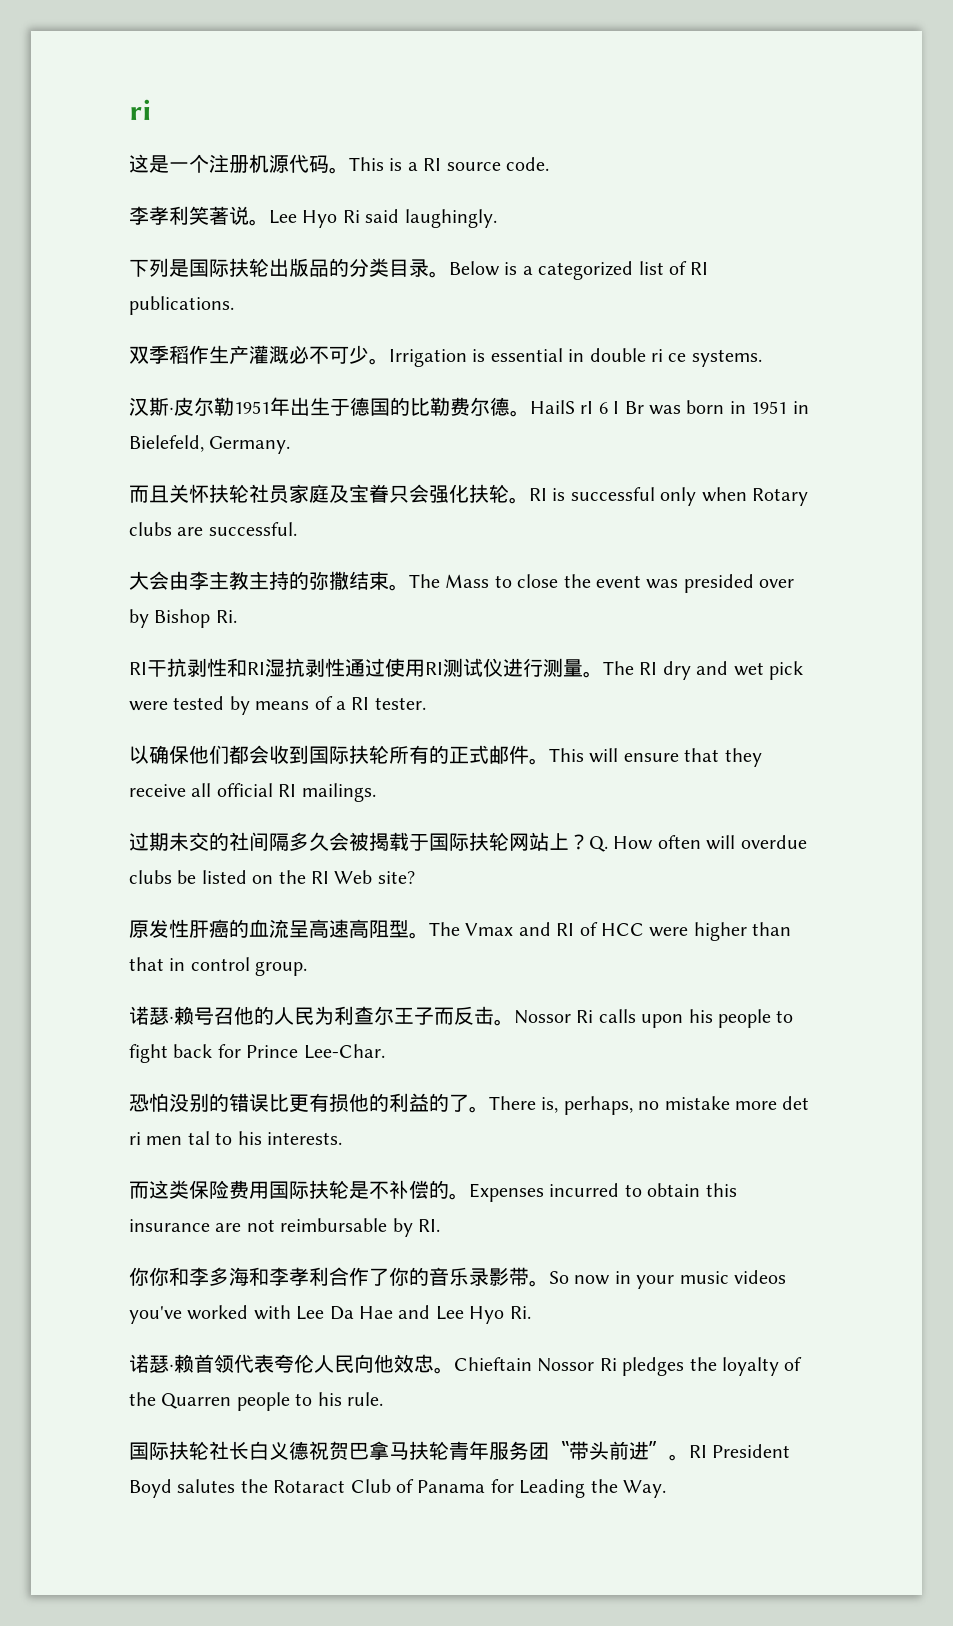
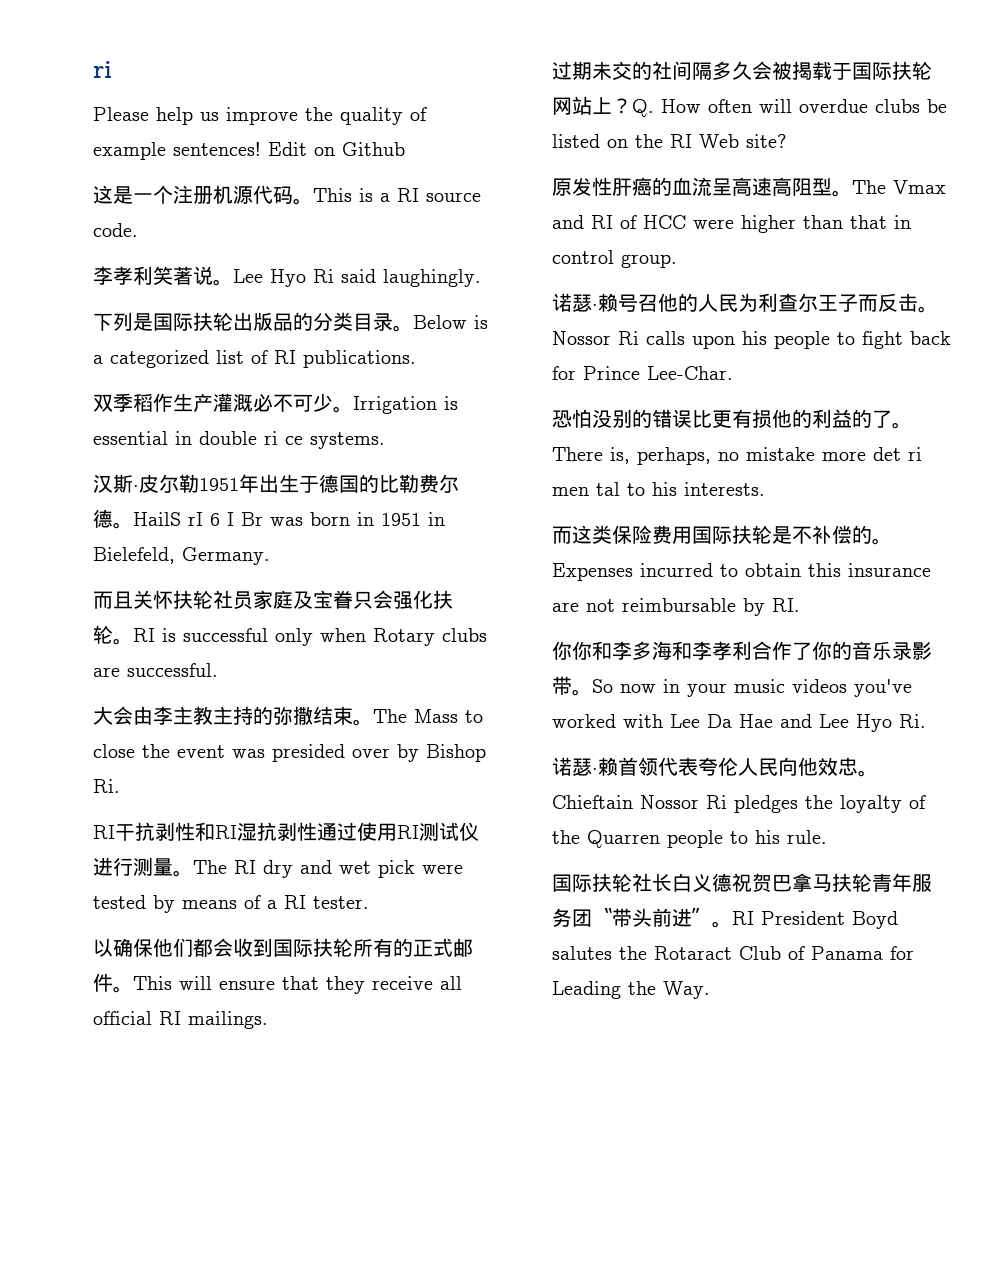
[129,99,152,120] ri -> [93,61,112,78] [93,107,427,125] [93,141,405,160] ri // Please help us improve the quality of example sentences! Edit on Github

